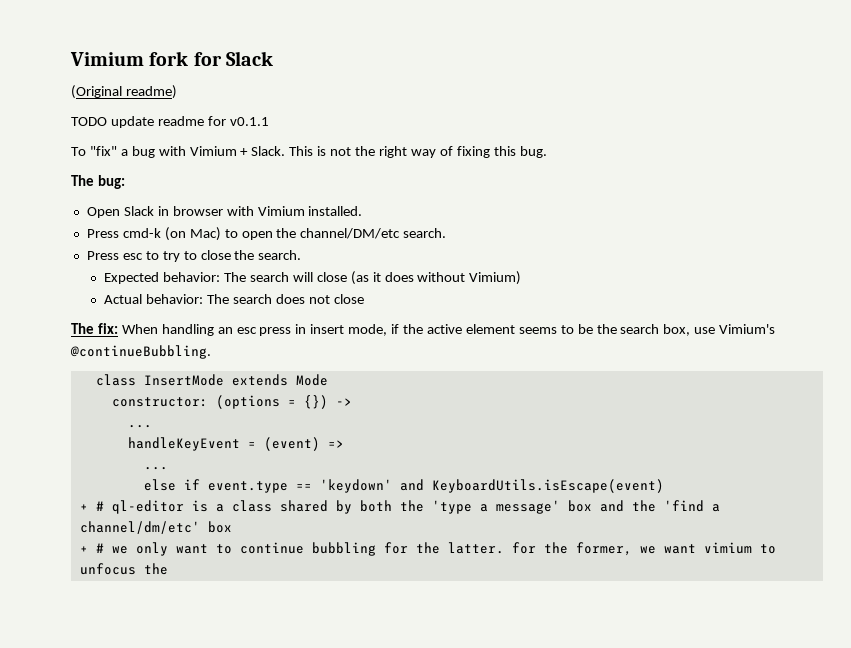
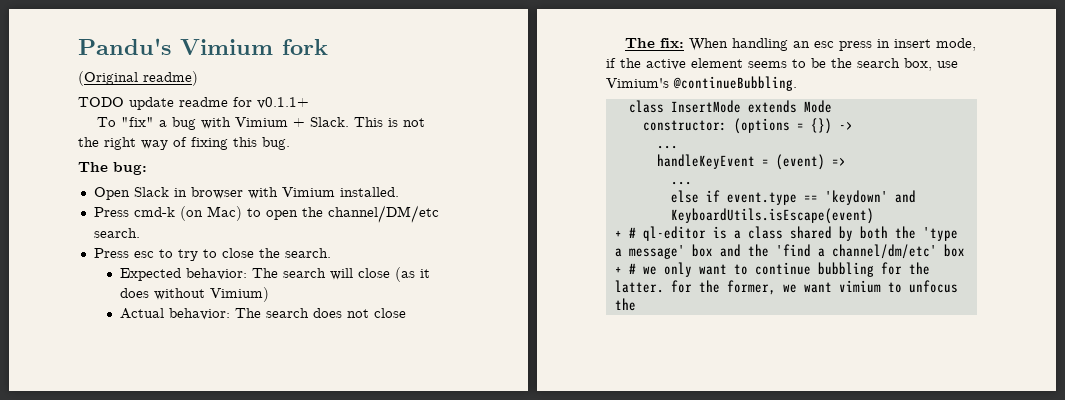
(70, 59) none -> [78,38,171,55] Pandu's
[193,51,273,66] for Slack -> (328, 47) none
[229,117,269,126] v0.1.1 -> [257,97,309,109] v0.1.1+

